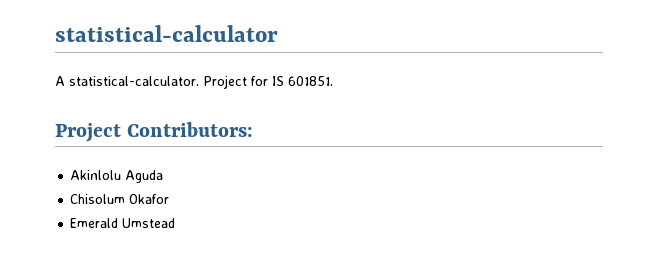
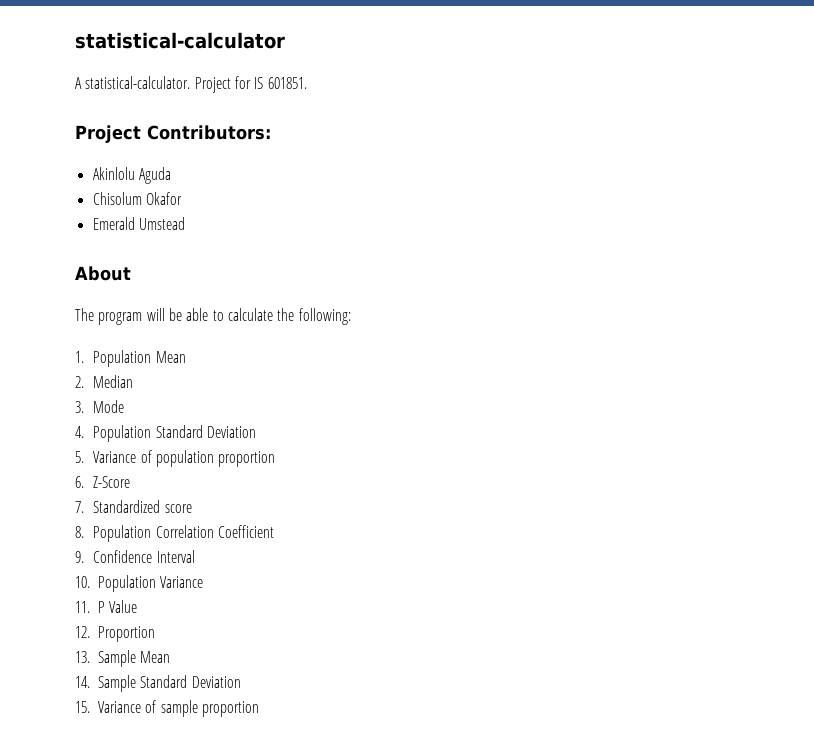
(176, 223) none -> [75,266,131,281] [75,308,351,325] [75,350,186,367] [75,375,134,388] [75,400,125,413] [75,425,256,442] [75,450,276,467] [75,476,131,488] [75,500,192,513] [75,525,274,542] [75,550,195,563] [75,575,204,592] [75,600,138,613] [75,626,155,642] [75,650,171,667] [75,675,241,692] [75,700,259,717] // About // The program will be able to calculate the following: // 1. Population Mean // 2. Median // 3. Mode // 4. Population Standard Deviation // 5. Variance of population proportion // 6. Z-Score // 7. Standardized score // 8. Population Correlation Coefficient // 9. Confidence Interval // 10. Population Variance // 11. P Value // 12. Proportion // 13. Sample Mean // 14. Sample Standard Deviation // 15. Variance of sample proportion

